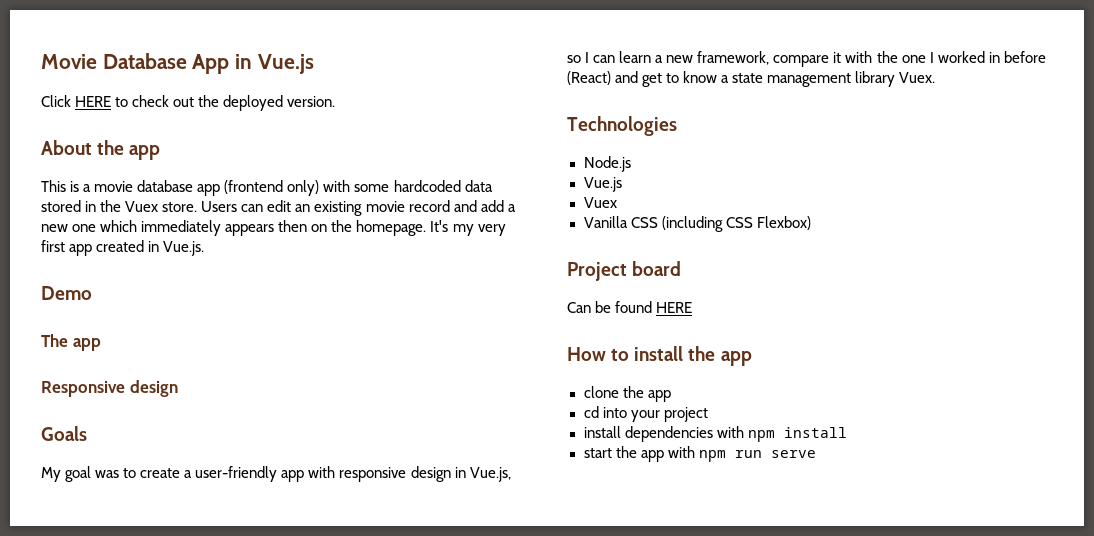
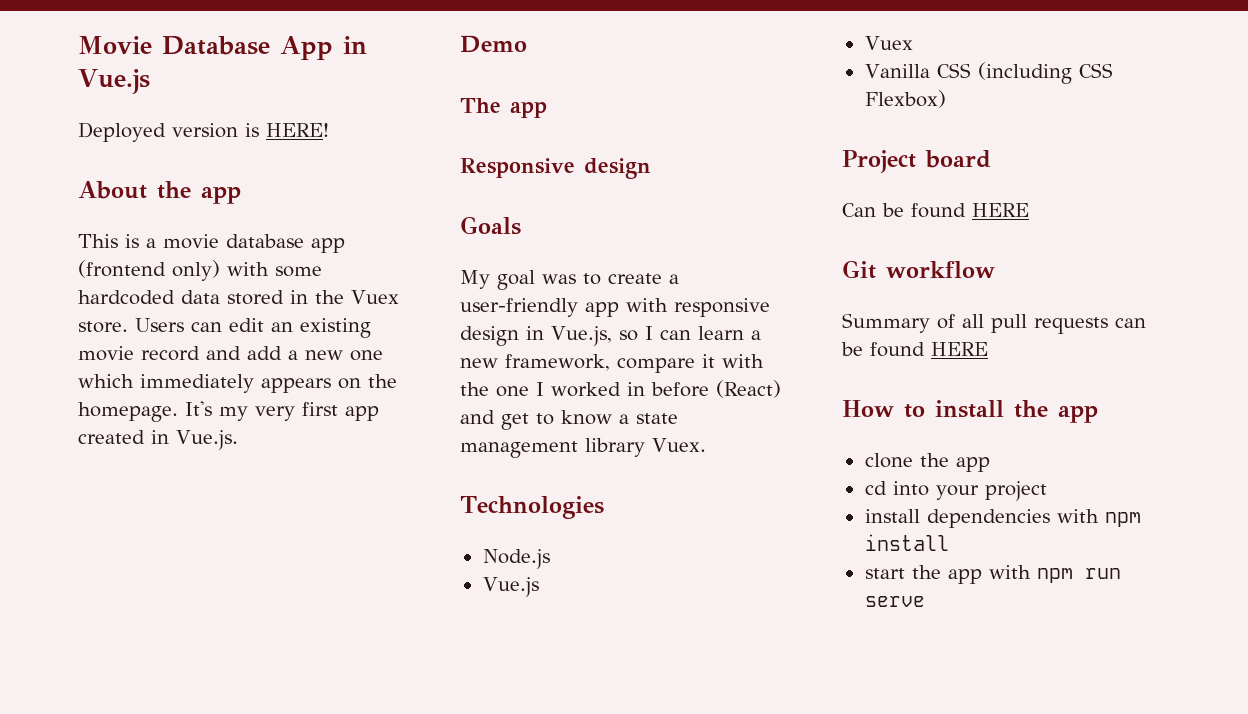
[41,95,336,111] Click HERE to check out the deployed version. -> [78,122,329,142] Deployed version is HERE!
[278,220,308,232] then -> (331, 385) none
(693, 307) none -> [842,260,995,279] [842,313,1146,334] [841,342,988,357] // Git workflow // Summary of all pull requests can be found HERE

